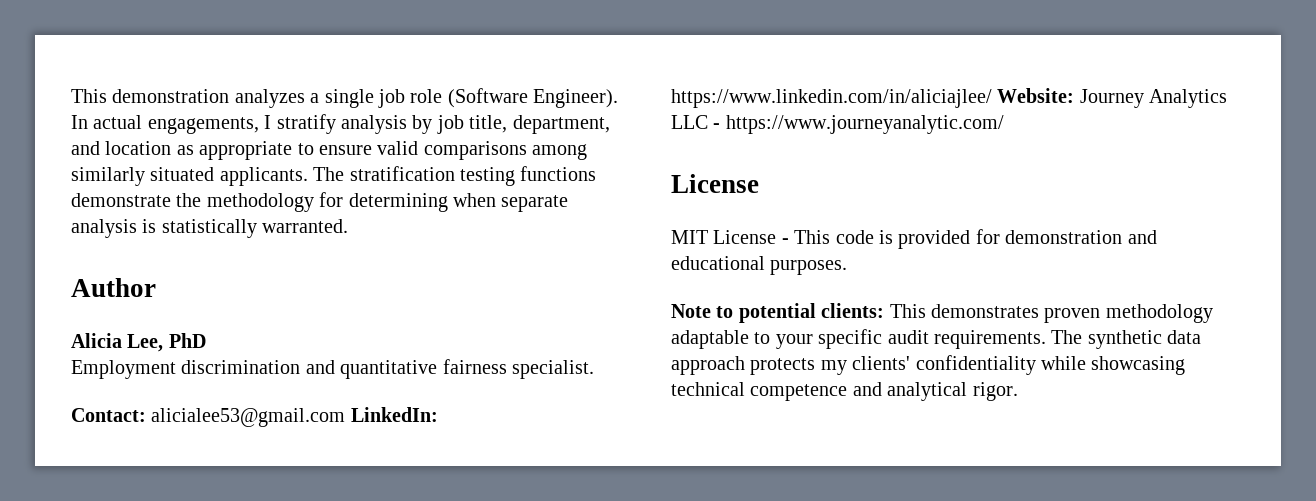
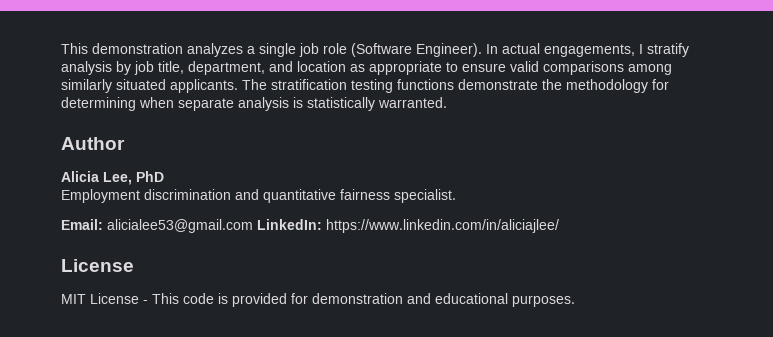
[71,408,146,422] Contact: -> [61,219,103,230] Email:
[997,88,1228,108] [671,115,1004,134] Website: Journey Analytics LLC - https://www.journeyanalytic.com/ -> (559, 226) none
[671,303,1213,323] [671,329,1202,349] [671,355,1186,375] [671,382,1018,401] // Note to potential clients: This demonstrates proven methodology adaptable to your specific audit requirements. The synthetic data approach protects my clients' confidentiality while showcasing technical competence and analytical rigor. -> (575, 301) none

